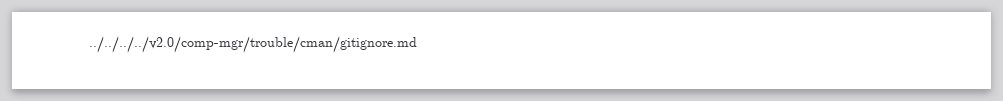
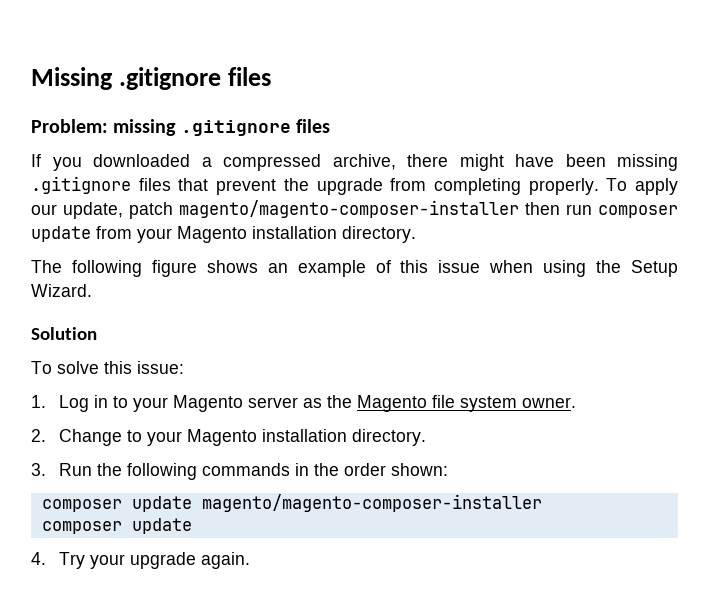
[89,36,417,53] ../../../../v2.0/comp-mgr/trouble/cman/gitignore.md -> [31,67,271,90] [31,119,331,136] [31,154,678,171] [31,176,678,195] [31,200,678,219] [31,226,416,243] [31,260,678,277] [31,284,92,297] [31,327,97,340] [31,361,184,374] [31,395,577,412] [31,429,427,446] [31,463,449,480] [41,494,542,512] [41,518,192,534] [31,552,251,569] Missing .gitignore files // Problem: missing .gitignore files // If you downloaded a compressed archive, there might have been missing .gitignore files that prevent the upgrade from completing properly. To apply our update, patch magento/magento-composer-installer then run composer update from your Magento installation directory. // The following figure shows an example of this issue when using the Setup Wizard. // Solution // To solve this issue: // 1. Log in to your Magento server as the Magento file system owner. // 2. Change to your Magento installation directory. // 3. Run the following commands in the order shown: // composer update magento/magento-composer-installer // composer update // 4. Try your upgrade again.

